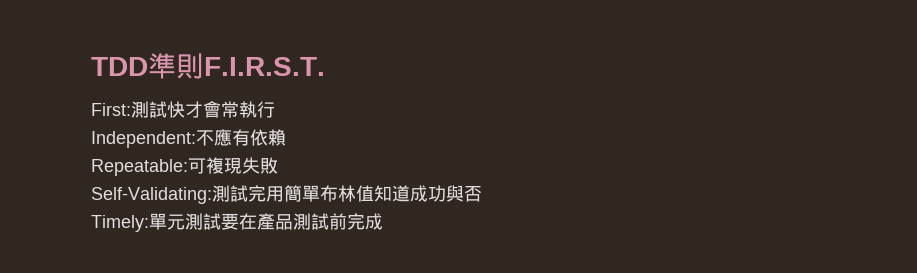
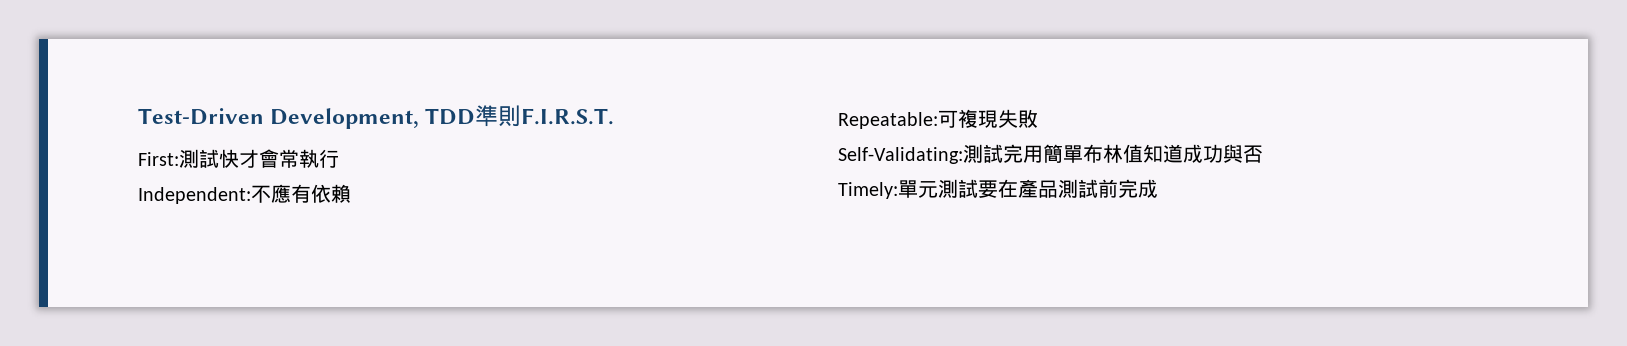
(91, 66) none -> [138,108,420,129] Test-Driven Development,

